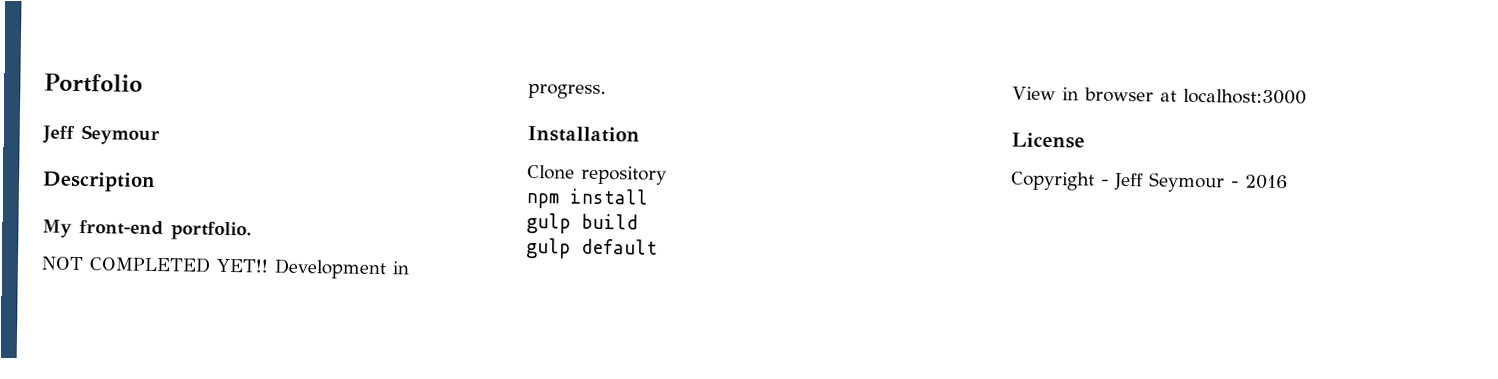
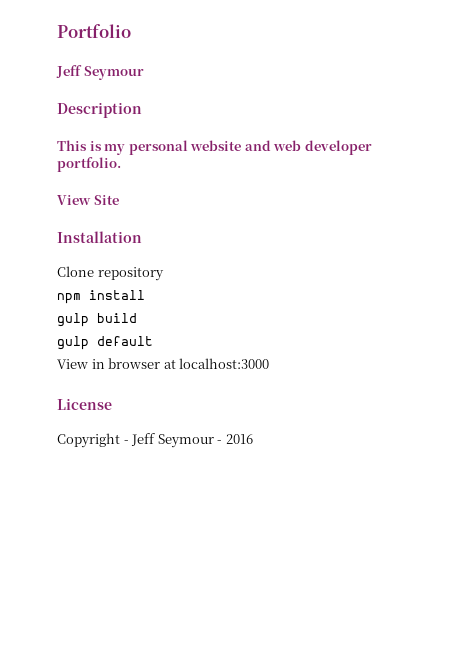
[42,219,252,241] [41,256,410,280] [528,83,606,100] My front-end portfolio. // NOT COMPLETED YET!! Development in progress. -> [57,140,372,155] [57,157,121,172] [57,195,119,205] This is my personal website and web developer portfolio. // View Site

